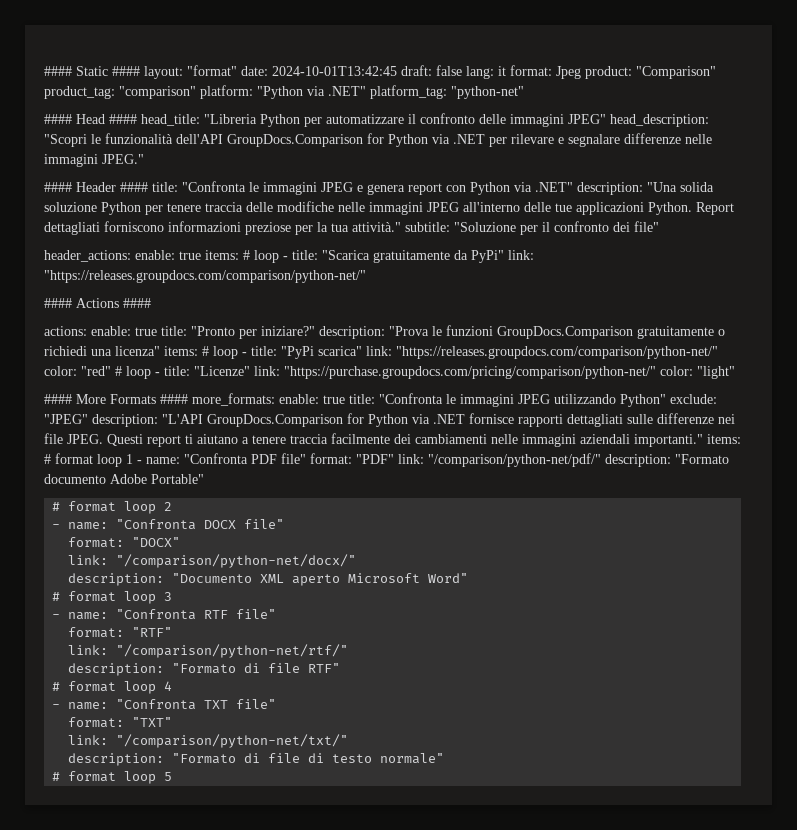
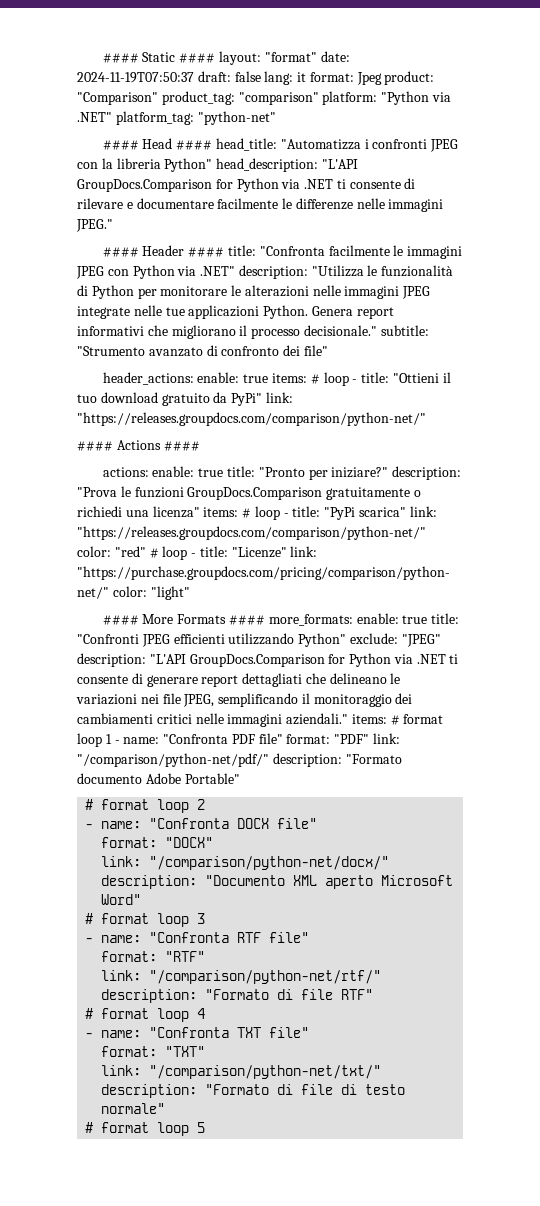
[272,66,397,76] 2024-10-01T13:42:45 -> [77,72,194,83] 2024-11-19T07:50:37
[204,113,709,127] [44,133,620,147] "Libreria Python per automatizzare il confronto delle immagini JPEG" head_description: "Scopri le funzionalità dell'API GroupDocs.Comparison for Python via .NET per rilevare e segnalare -> [280,139,459,152] [77,158,358,172] [77,178,416,192] [77,198,293,209] "Automatizza i confronti JPEG con la libreria Python" head_description: "L'API GroupDocs.Comparison for Python via .NET ti consente di rilevare e documentare facilmente le
[249,182,442,195] le immagini JPEG e genera report -> [328,245,463,259] [76,266,104,279] facilmente le immagini JPEG
[647,182,714,192] [44,201,334,215] "Una solida soluzione Python per tenere traccia delle modifiche -> [311,265,454,277] [77,285,309,299] "Utilizza le funzionalità di Python per monitorare le alterazioni
[463,202,551,212] all'interno delle -> [77,305,162,319] integrate nelle
[696,202,734,215] [44,221,550,235] Report dettagliati forniscono informazioni preziose per la tua attività." subtitle: "Soluzione per il -> [311,306,394,319] [77,325,429,339] [77,345,218,357] Genera report informativi che migliorano il processo decisionale." subtitle: "Strumento avanzato di
[322,250,450,263] "Scarica gratuitamente -> [392,372,451,383] [77,392,210,406] "Ottieni il tuo download gratuito
[379,393,550,407] "Confronta le immagini JPEG -> [77,634,225,647] "Confronti JPEG efficienti
[469,413,735,427] [44,433,390,447] fornisce rapporti dettagliati sulle differenze nei file JPEG. Questi report ti aiutano a tenere traccia facilmente -> [449,654,459,664] [77,673,401,687] [76,693,392,707] ti consente di generare report dettagliati che delineano le variazioni nei file JPEG, semplificando il monitoraggio
[491,434,703,447] nelle immagini aziendali importanti." -> [156,713,349,727] critici nelle immagini aziendali."

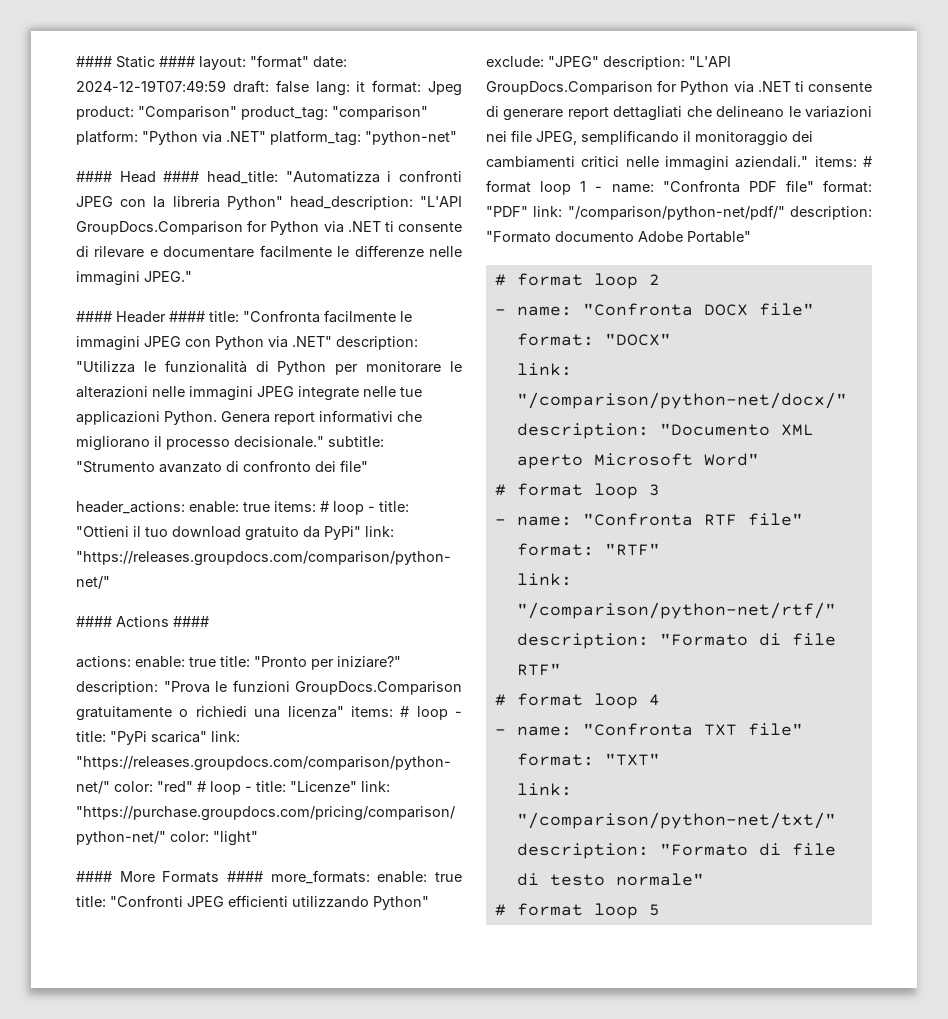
[77,72,194,83] 2024-11-19T07:50:37 -> [76,80,226,92] 2024-12-19T07:49:59

